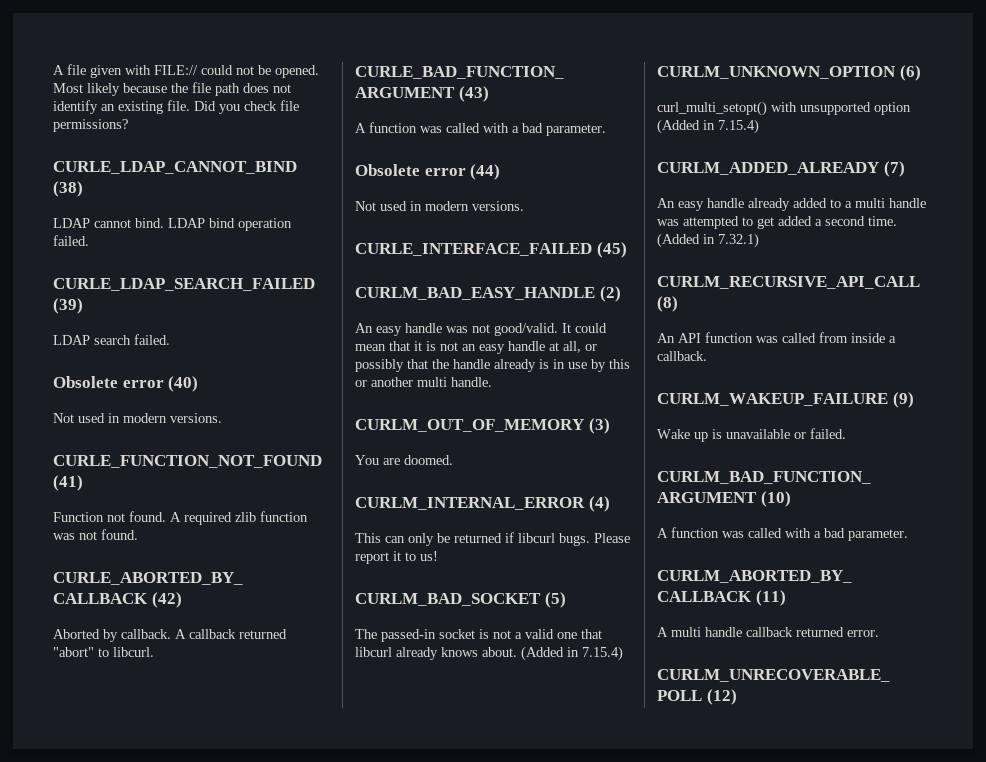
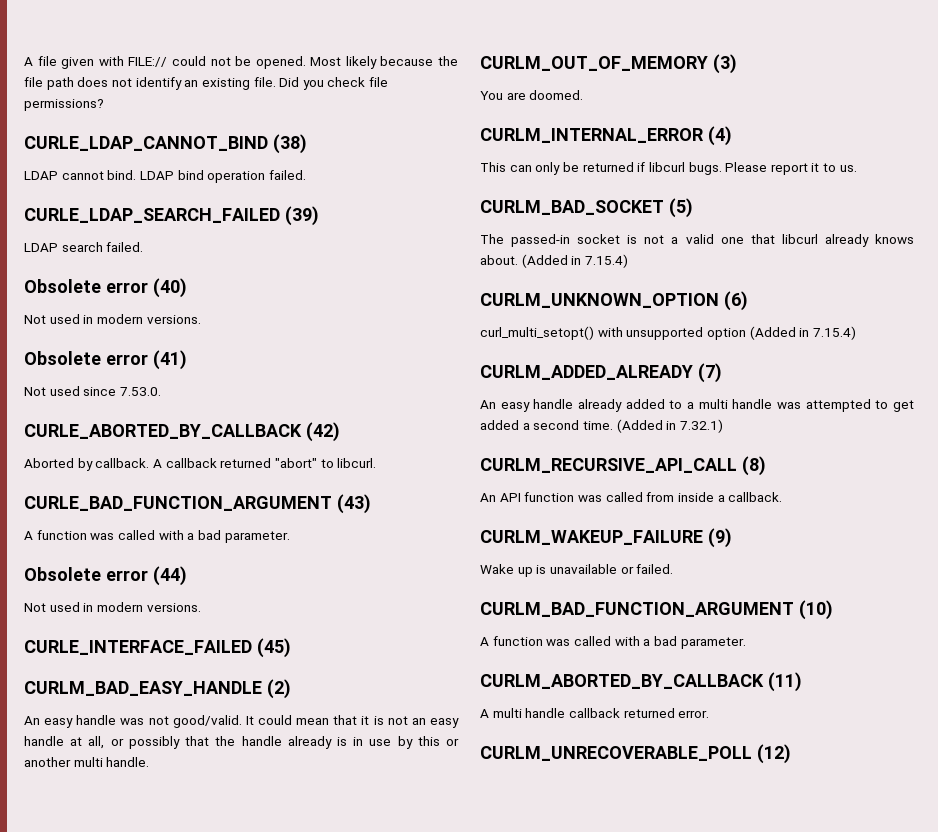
[53,455,322,468] CURLE_FUNCTION_NOT_FOUND -> [24,351,148,365] Obsolete error
[53,511,308,525] [53,529,138,540] Function not found. A required zlib function was not found. -> [24,386,161,396] Not used since 7.53.0.
[420,551,438,561] us! -> [839,165,857,172] us.

